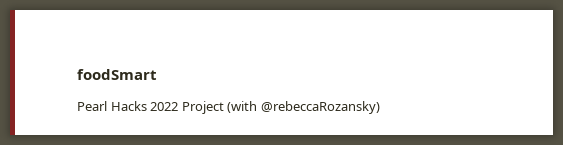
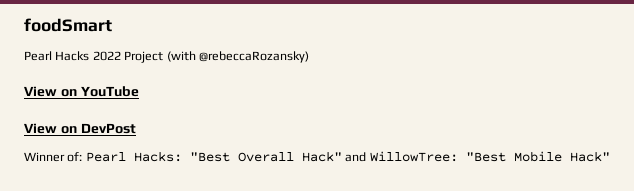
(380, 107) none -> [24,86,139,97] [24,123,136,134] [24,151,610,162] // View on YouTube // View on DevPost // Winner of: Pearl Hacks: "Best Overall Hack" and WillowTree: "Best Mobile Hack"

